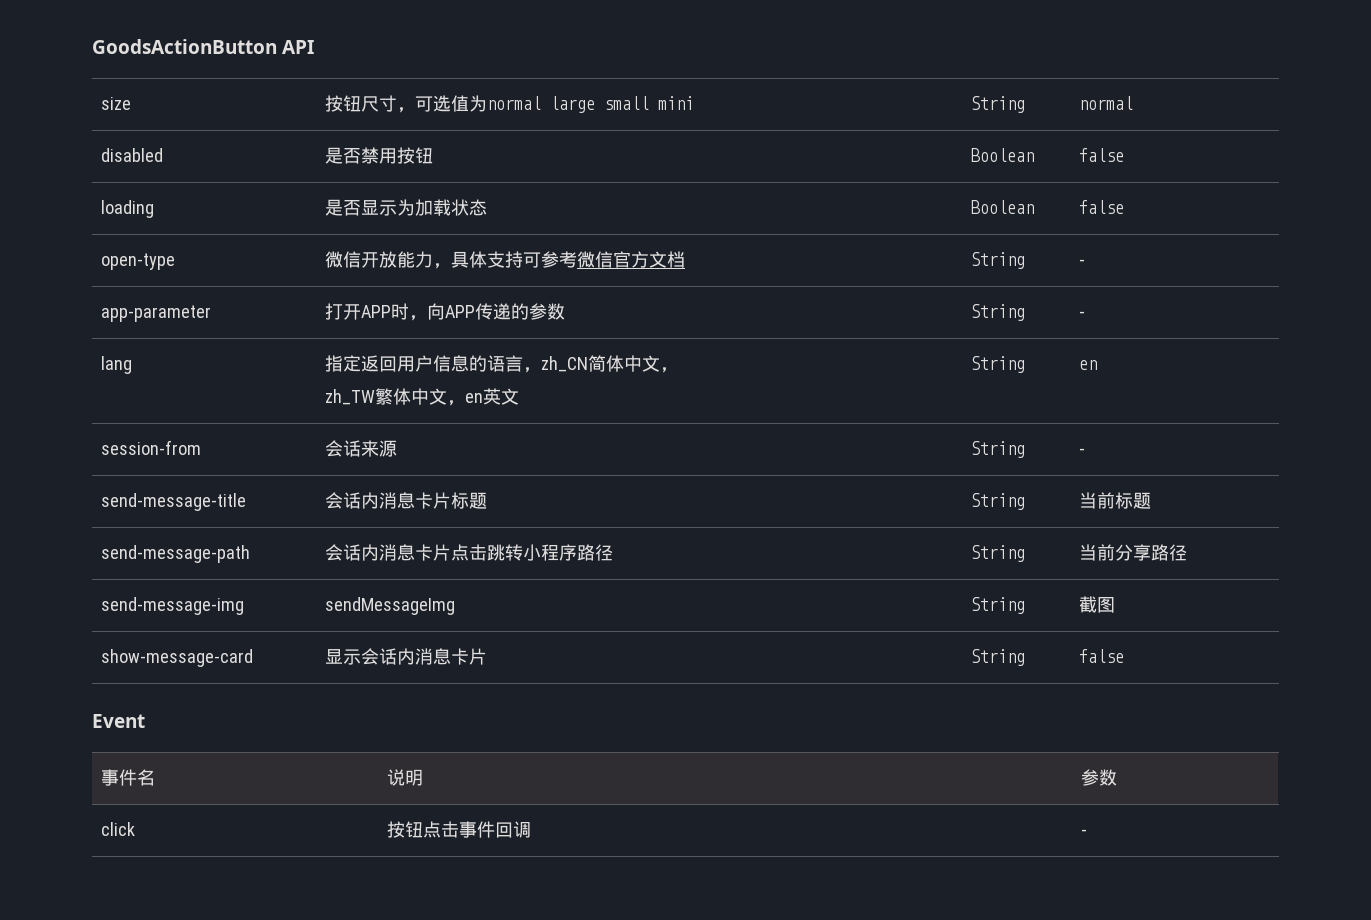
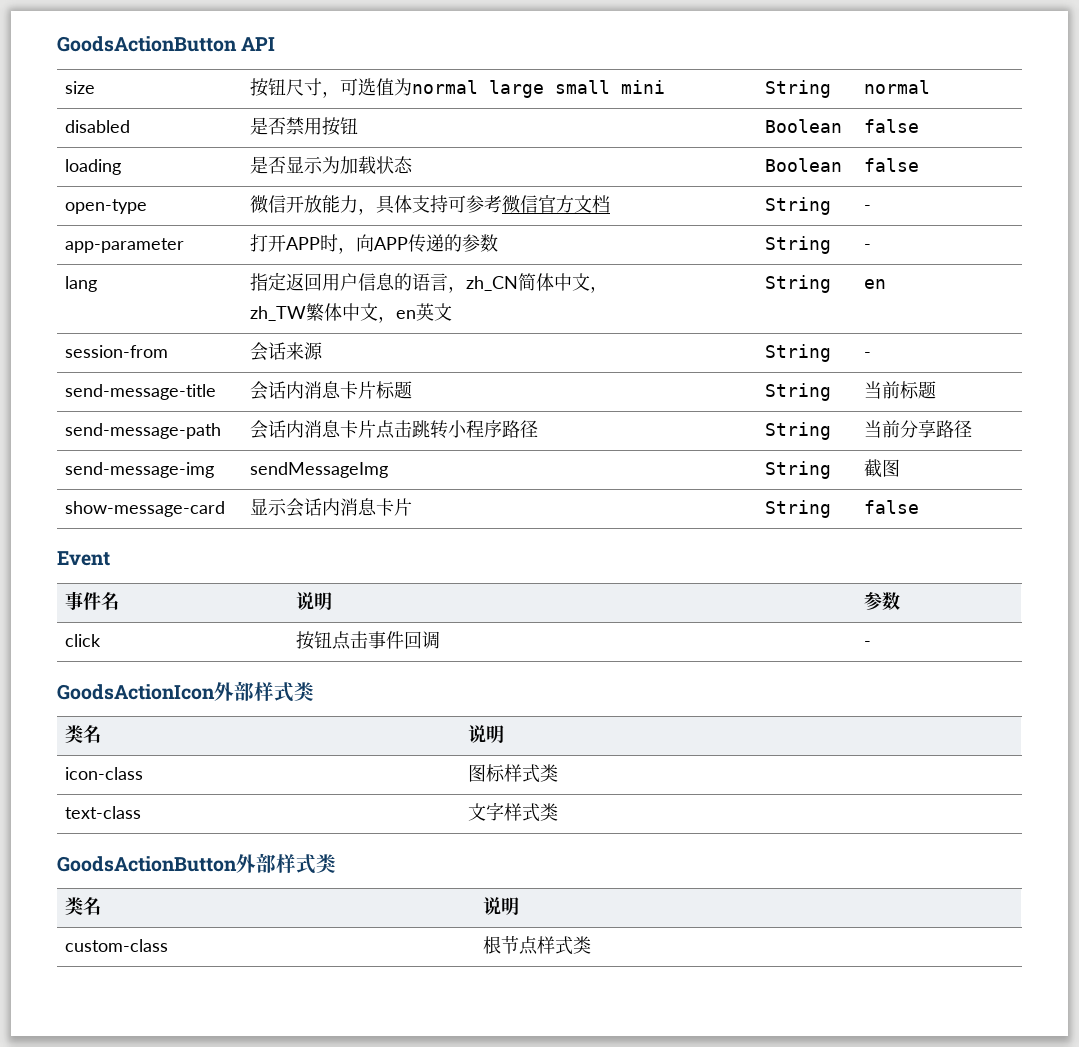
(1088, 832) none -> [57,681,314,702] [65,725,102,743] [468,725,505,743] [65,767,144,780] [468,764,559,783] [65,806,142,819] [468,802,559,822] [57,853,336,874] [65,897,102,915] [483,897,520,915] [65,939,169,952] [483,936,592,955] // GoodsActionIcon外部样式类 // 类名 | 说明 // icon-class | 图标样式类 // text-class | 文字样式类 // GoodsActionButton外部样式类 // 类名 | 说明 // custom-class | 根节点样式类

